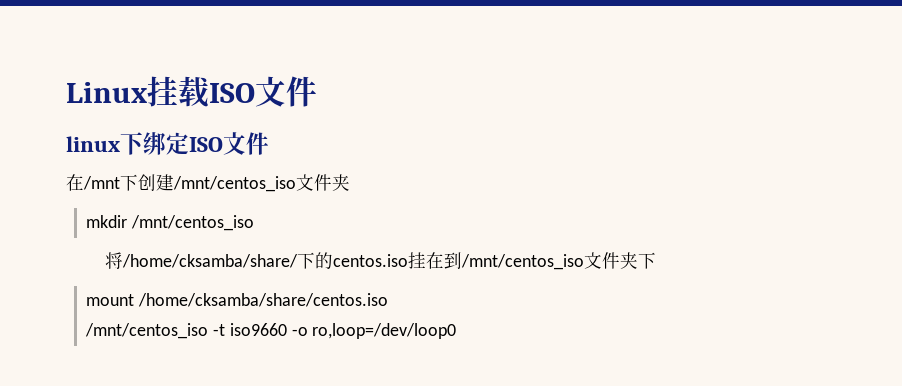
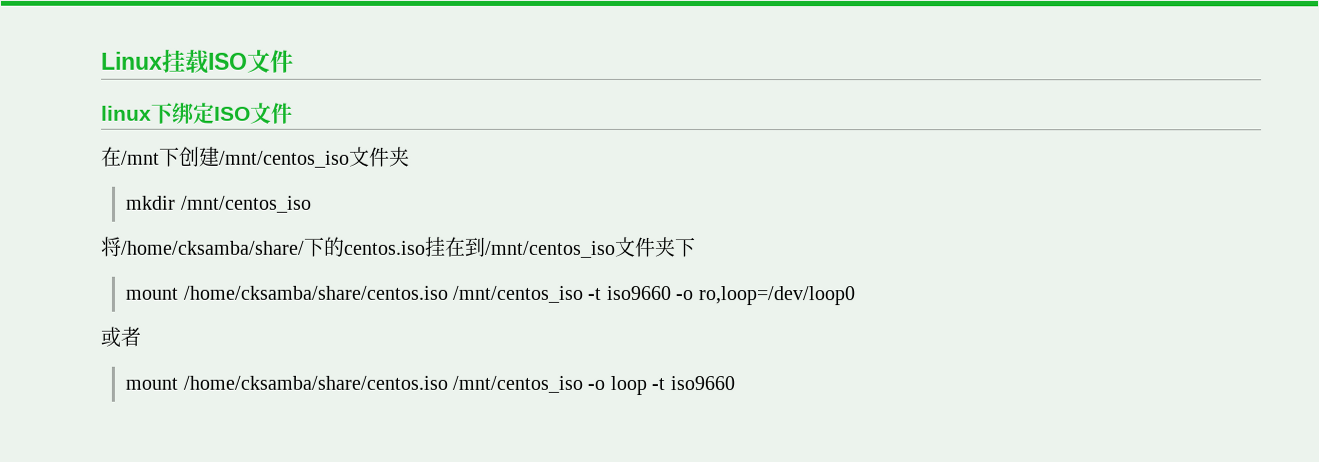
(389, 300) // -> (448, 292) none
(457, 331) none -> [100,326,141,348] [125,375,735,395] // 或者 // mount /home/cksamba/share/centos.iso /mnt/centos_iso -o loop -t iso9660

